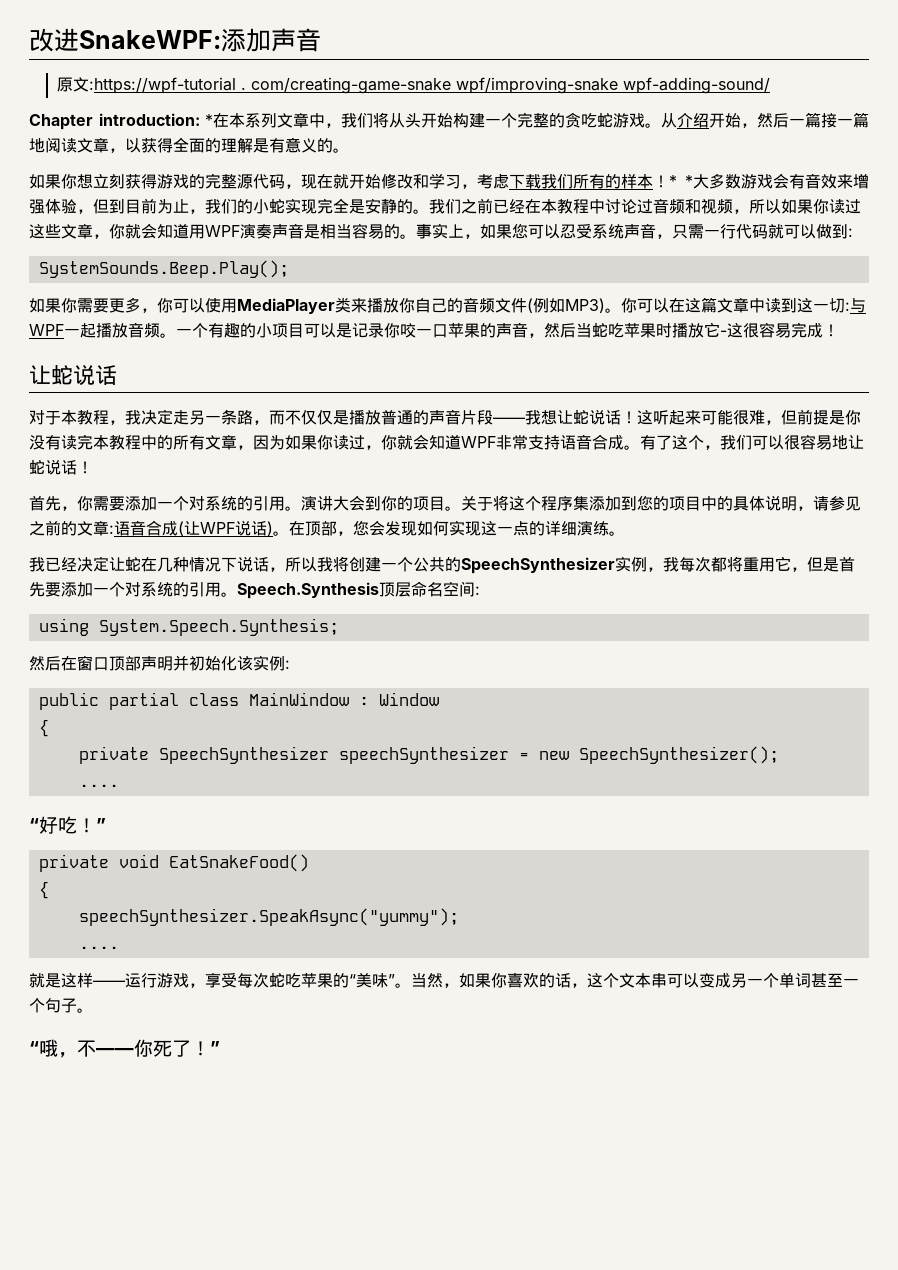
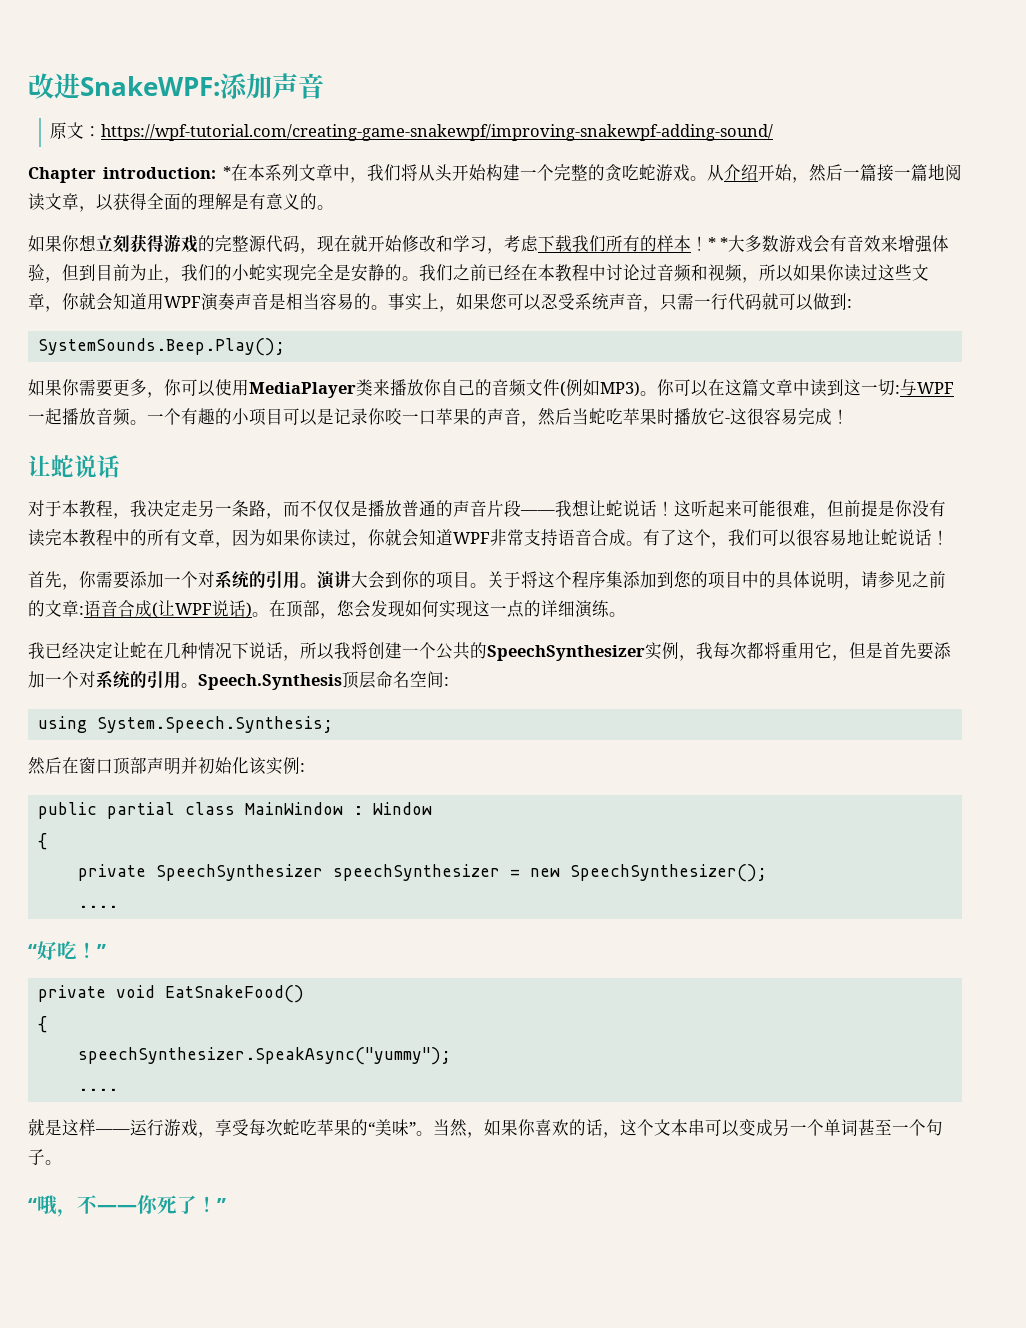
[89,77,771,94] :https://wpf-tutorial . com/creating-game-snake wpf/improving-snake wpf-adding-sound/ -> [84,124,774,141] ：https://wpf-tutorial.com/creating-game-snakewpf/improving-snakewpf-adding-sound/

